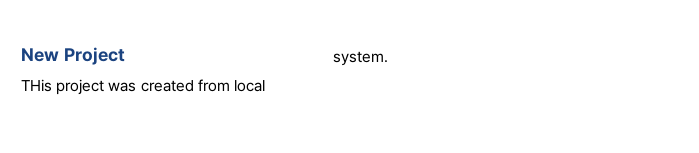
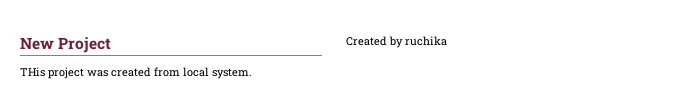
(388, 58) none -> [346,36,447,48] // Created by ruchika

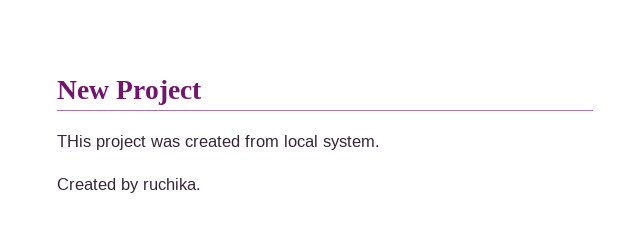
[405,36,447,46] ruchika -> [143,178,201,190] ruchika.

